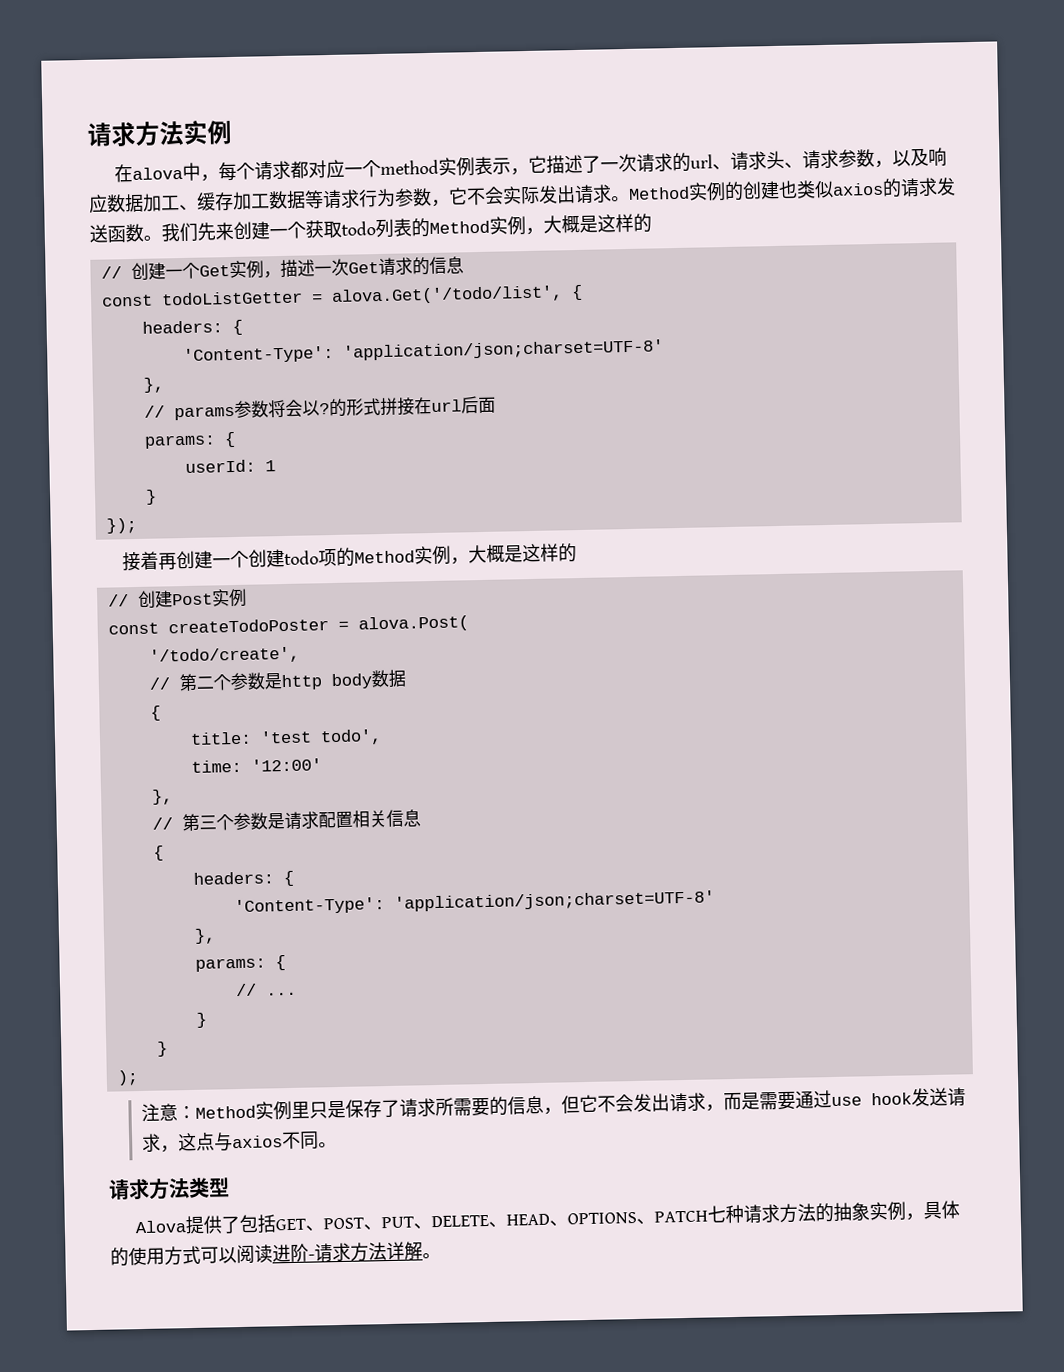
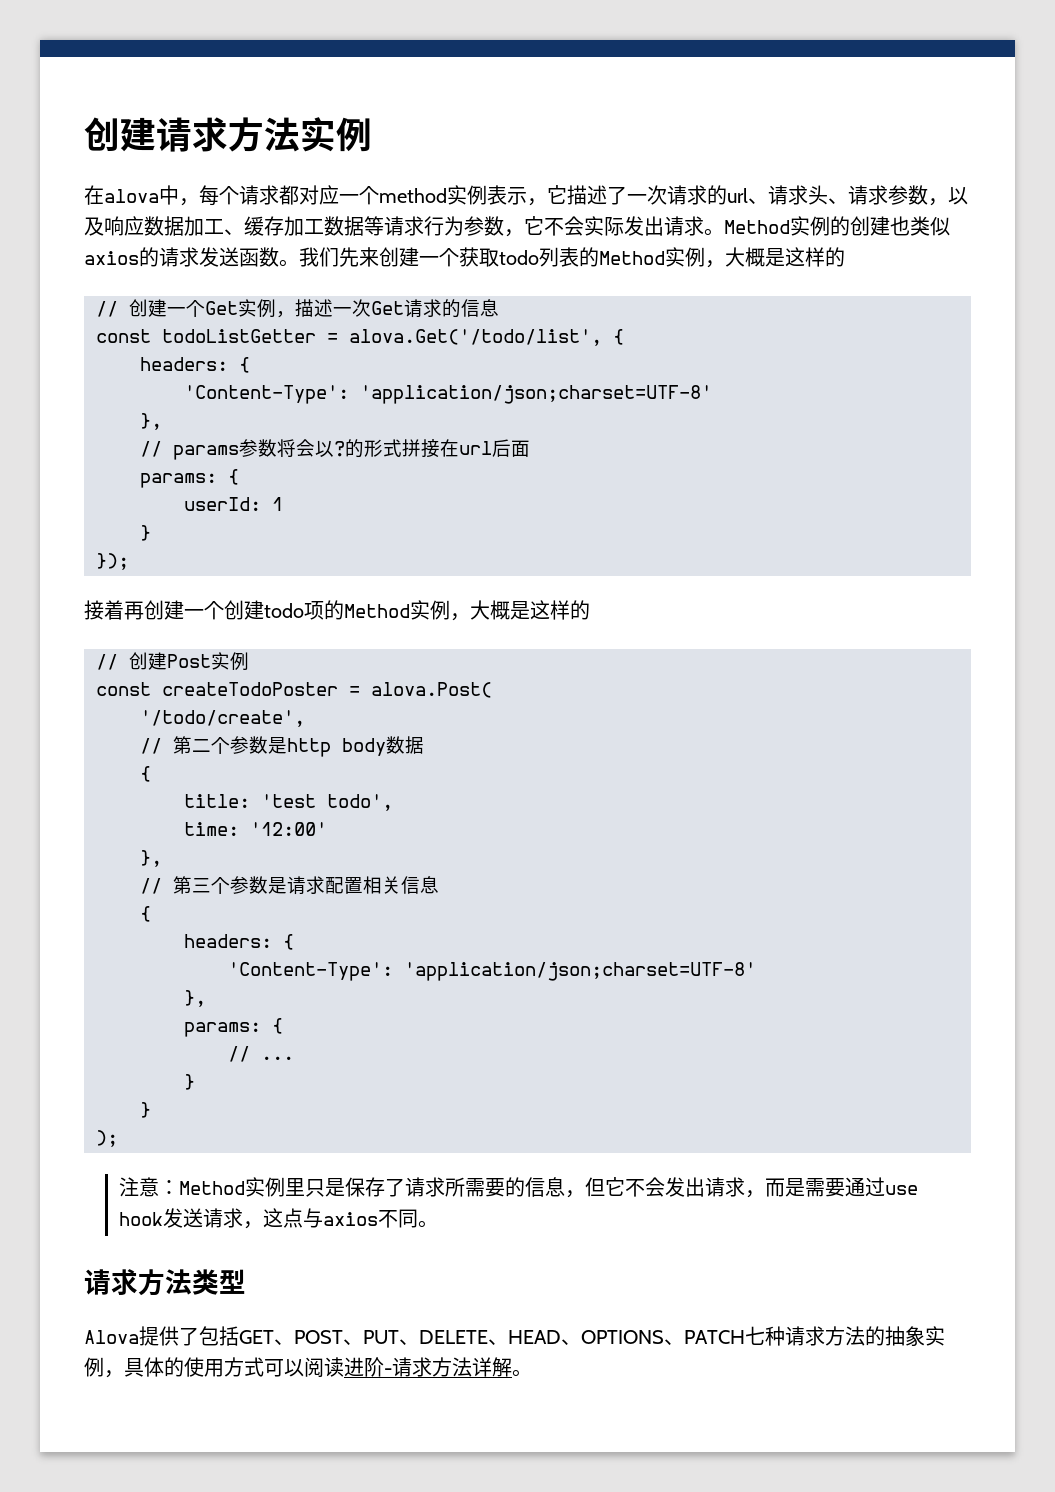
(87, 134) none -> [84,117,156,152] 创建

